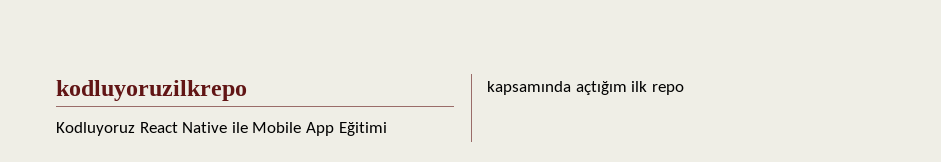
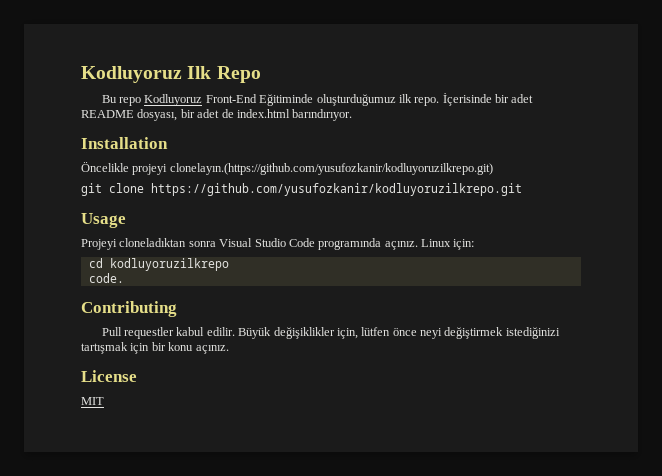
[56,80,247,101] [56,122,387,136] [487,81,684,95] kodluyoruzilkrepo // Kodluyoruz React Native ile Mobile App Eğitimi kapsamında açtığım ilk repo -> [81,66,261,83] [101,93,534,106] [81,109,353,121] [81,137,168,149] [81,162,493,175] [81,183,522,196] [81,213,126,228] [81,238,475,250] [88,258,229,271] [88,273,124,283] [81,301,177,317] [101,327,560,339] [81,342,229,354] [81,370,137,382] [81,397,104,405] Kodluyoruz Ilk Repo // Bu repo Kodluyoruz Front-End Eğitiminde oluşturduğumuz ilk repo. İçerisinde bir adet README dosyası, bir adet de index.html barındırıyor. // Installation // Öncelikle projeyi clonelayın.(https://github.com/yusufozkanir/kodluyoruzilkrepo.git) // git clone https://github.com/yusufozkanir/kodluyoruzilkrepo.git // Usage // Projeyi cloneladıktan sonra Visual Studio Code programında açınız. Linux için: // cd kodluyoruzilkrepo // code. // Contributing // Pull requestler kabul edilir. Büyük değişiklikler için, lütfen önce neyi değiştirmek istediğinizi tartışmak için bir konu açınız. // License // MIT

